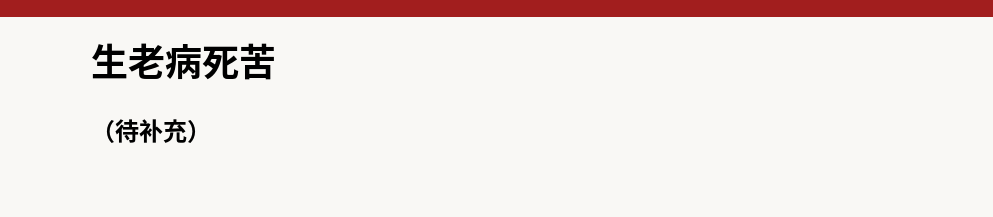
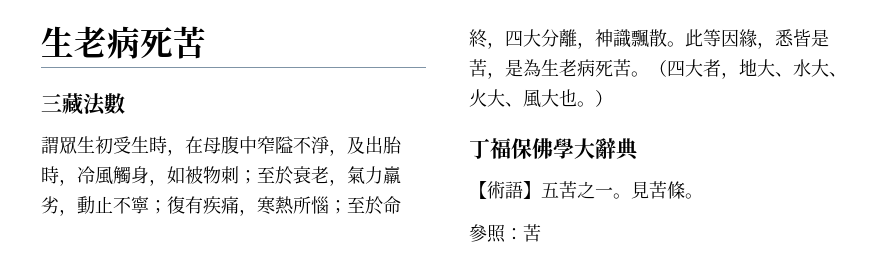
[91,119,211,143] （待补充） -> [41,93,125,116] [41,136,402,156] [41,166,401,186] [41,196,401,216] [469,29,829,49] [469,59,847,79] [469,89,613,108] [469,138,640,161] [469,181,703,199] [469,224,541,243] 三藏法數 // 謂眾生初受生時，在母腹中窄隘不淨，及出胎時，冷風觸身，如被物刺；至於衰老，氣力羸劣，動止不寧；復有疾痛，寒熱所惱；至於命終，四大分離，神識飄散。此等因緣，悉皆是苦，是為生老病死苦。（四大者，地大、水大、火大、風大也。） // 丁福保佛學大辭典 // 【術語】五苦之一。見苦條。 // 參照：苦

